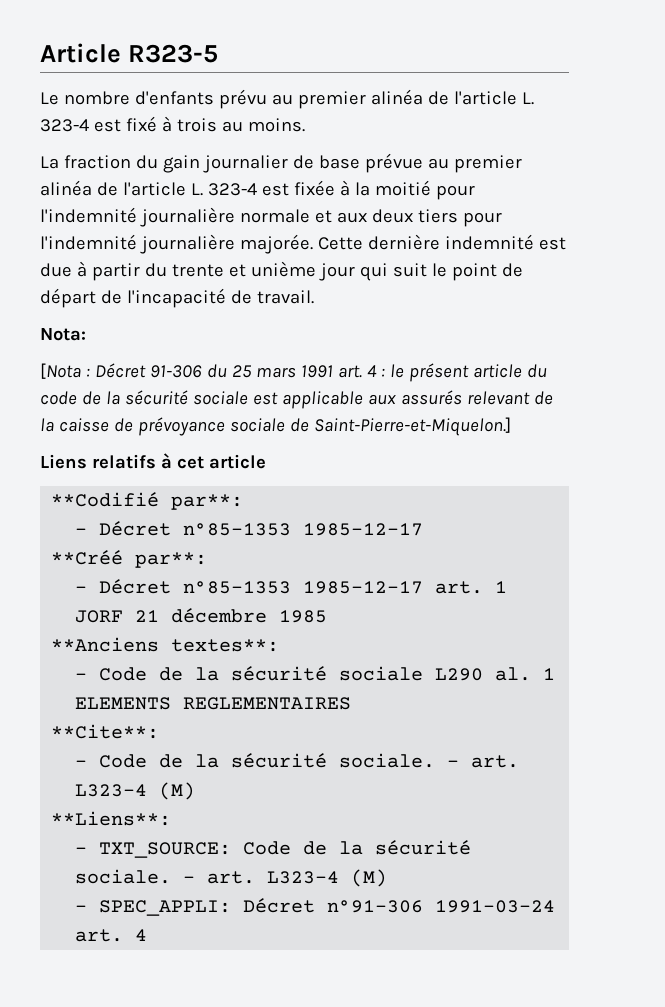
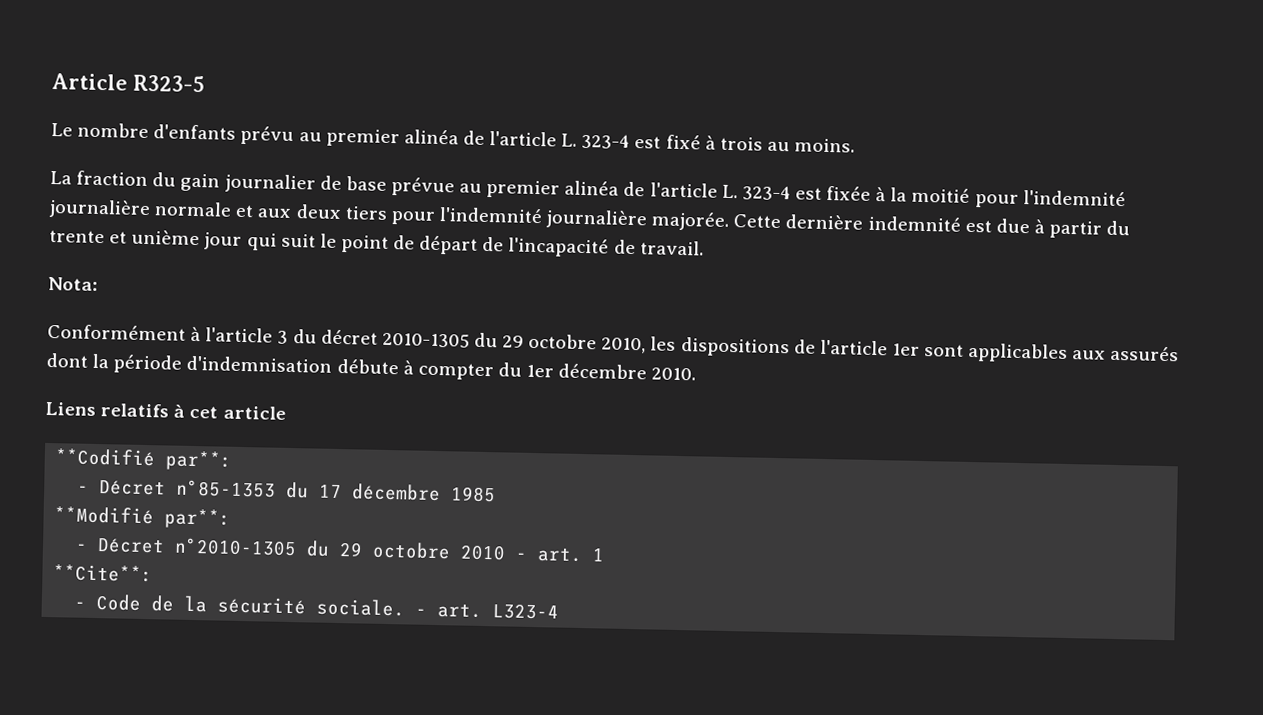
[40,363,547,382] [40,390,553,409] [40,417,511,436] [Nota : Décret 91-306 du 25 mars 1991 art. 4 : le présent article du code de la sécurité sociale est applicable aux assurés relevant de la caisse de prévoyance sociale de Saint-Pierre-et-Miquelon.] -> [47,323,1180,363] [46,352,697,381] Conformément à l'article 3 du décret 2010-1305 du 29 octobre 2010, les dispositions de l'article 1er sont applicables aux assurés dont la période d'indemnisation débute à compter du 1er décembre 2010.
[303,523,424,536] [51,550,208,568] [75,579,508,594] [75,608,328,623] [51,637,280,652] [75,666,556,681] [75,697,352,710] 1985-12-17 // **Créé par**: // - Décret n°85-1353 1985-12-17 art. 1 JORF 21 décembre 1985 // **Anciens textes**: // - Code de la sécurité sociale L290 al. 1 ELEMENTS REGLEMENTAIRES -> [286,481,497,503] [54,506,232,529] [75,537,606,563] du 17 décembre 1985 // **Modifié par**: // - Décret n°2010-1305 du 29 octobre 2010 - art. 1
[159,782,196,800] [51,811,172,826] [75,840,472,858] [75,869,388,887] [75,898,556,916] [75,929,148,942] (M) // **Liens**: // - TXT_SOURCE: Code de la sécurité sociale. - art. L323-4 (M) // - SPEC_APPLI: Décret n°91-306 1991-03-24 art. 4 -> (560, 611) none

